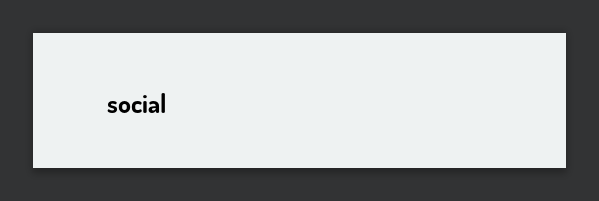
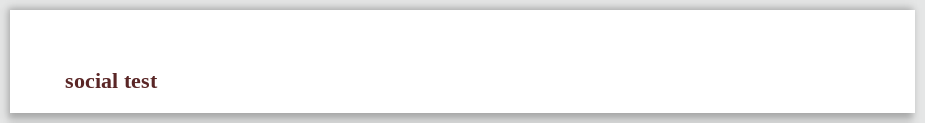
(166, 103) none -> [124,76,158,88] test

